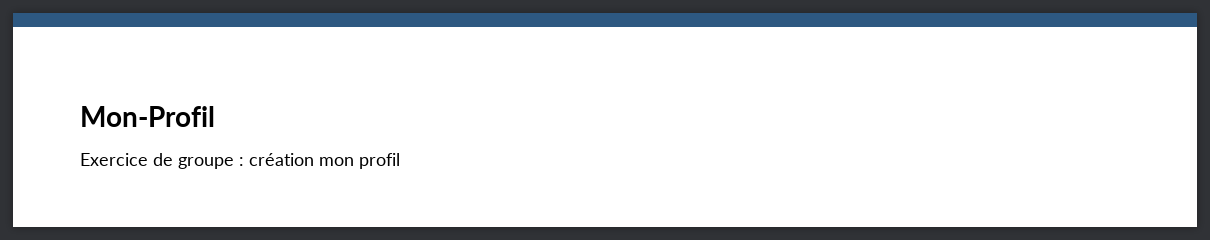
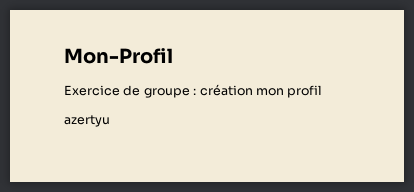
(400, 161) none -> [64,115,110,127] // azertyu

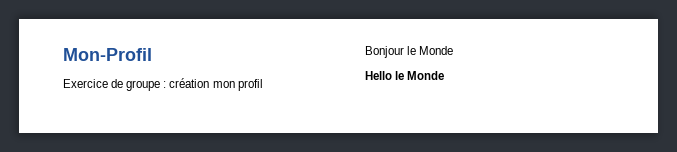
[64,115,110,127] azertyu -> [365,46,454,58] [365,71,445,80] Bonjour le Monde // Hello le Monde

